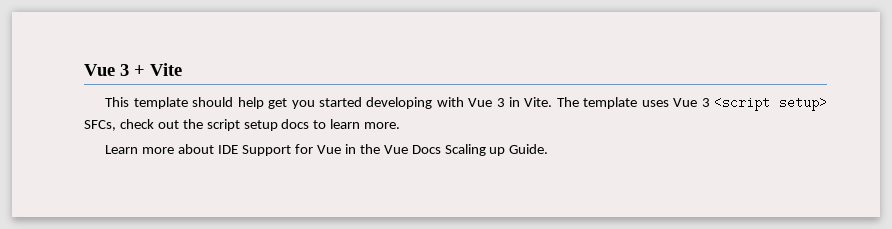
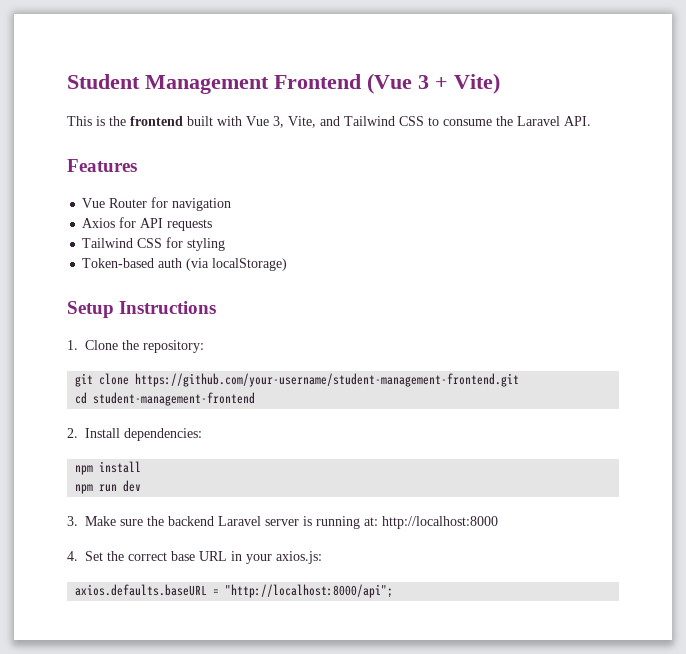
[84,64,115,76] Vue -> [67,73,412,94] Student Management Frontend (Vue
[150,63,182,76] Vite -> [454,73,500,94] Vite)
[133,96,828,111] [84,119,401,131] [105,144,549,156] template should help get you started developing with Vue 3 in Vite. The template uses Vue 3 <script setup> SFCs, check out the script setup docs to learn more. // Learn more about IDE Support for Vue in the Vue Docs Scaling up Guide. -> [96,116,591,128] [67,159,137,172] [82,197,232,211] [82,217,213,231] [82,237,226,251] [82,258,288,271] [67,301,217,318] [67,340,205,353] [75,373,520,387] [75,392,256,406] [67,428,203,441] [75,461,142,475] [75,480,142,494] [67,516,499,529] [67,551,323,564] [75,584,394,598] is the frontend built with Vue 3, Vite, and Tailwind CSS to consume the Laravel API. // Features // Vue Router for navigation // Axios for API requests // Tailwind CSS for styling // Token-based auth (via localStorage) // Setup Instructions // 1. Clone the repository: // git clone https://github.com/your-username/student-management-frontend.git // cd student-management-frontend // 2. Install dependencies: // npm install // npm run dev // 3. Make sure the backend Laravel server is running at: http://localhost:8000 // 4. Set the correct base URL in your axios.js: // axios.defaults.baseURL = "http://localhost:8000/api";

